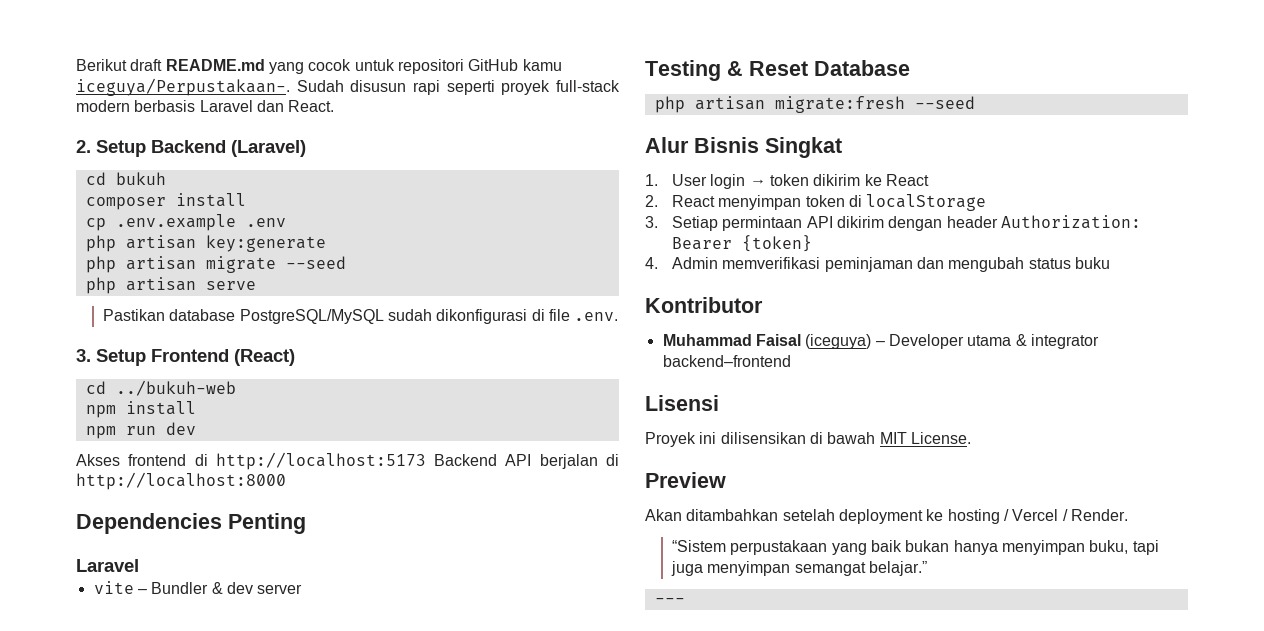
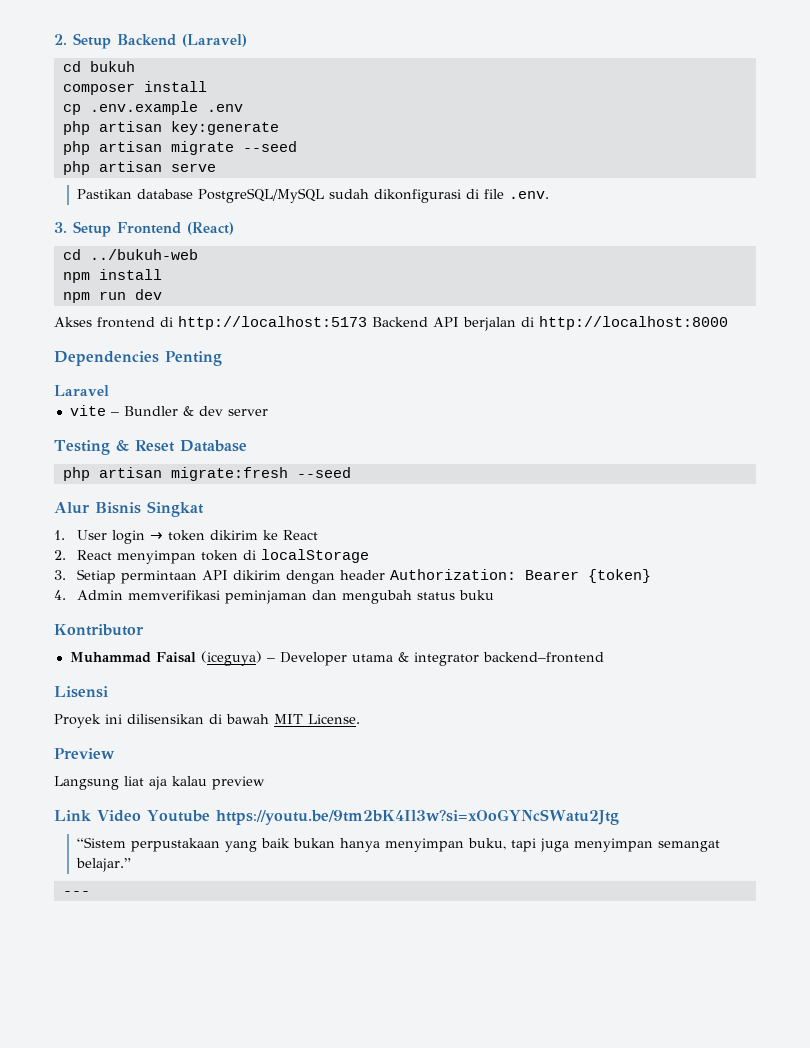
[76,59,562,74] [76,78,621,96] [76,100,335,112] Berikut draft README.md yang cocok untuk repositori GitHub kamu iceguya/Perpustakaan-. Sudah disusun rapi seperti proyek full-stack modern berbasis Laravel dan React. // -> (54, 39) none
[645,509,1128,524] Akan ditambahkan setelah deployment ke hosting / Vercel / Render. -> [54,776,265,790] [54,809,619,825] Langsung liat aja kalau preview // Link Video Youtube https://youtu.be/9tm2bK4Il3w?si=xOoGYNcSWatu2Jtg

